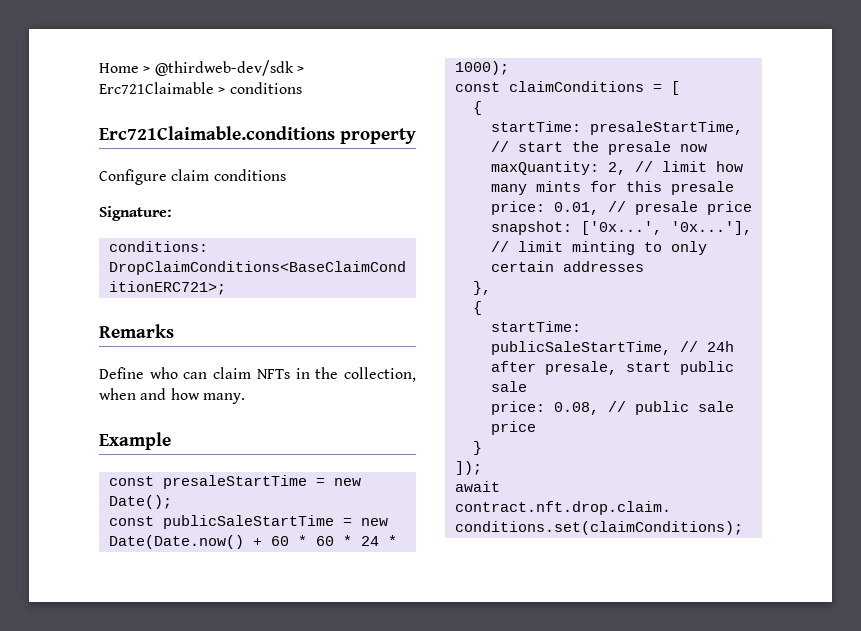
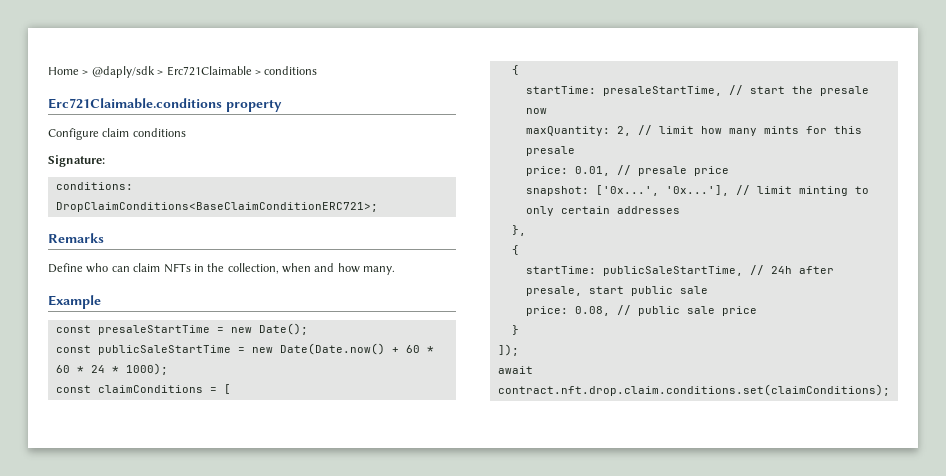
[154,60,294,76] @thirdweb-dev/sdk -> [91,66,155,78] @daply/sdk

